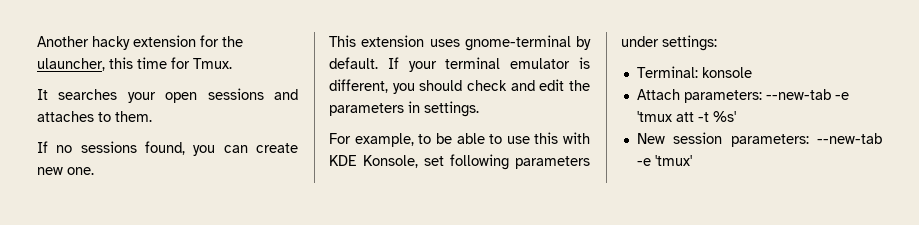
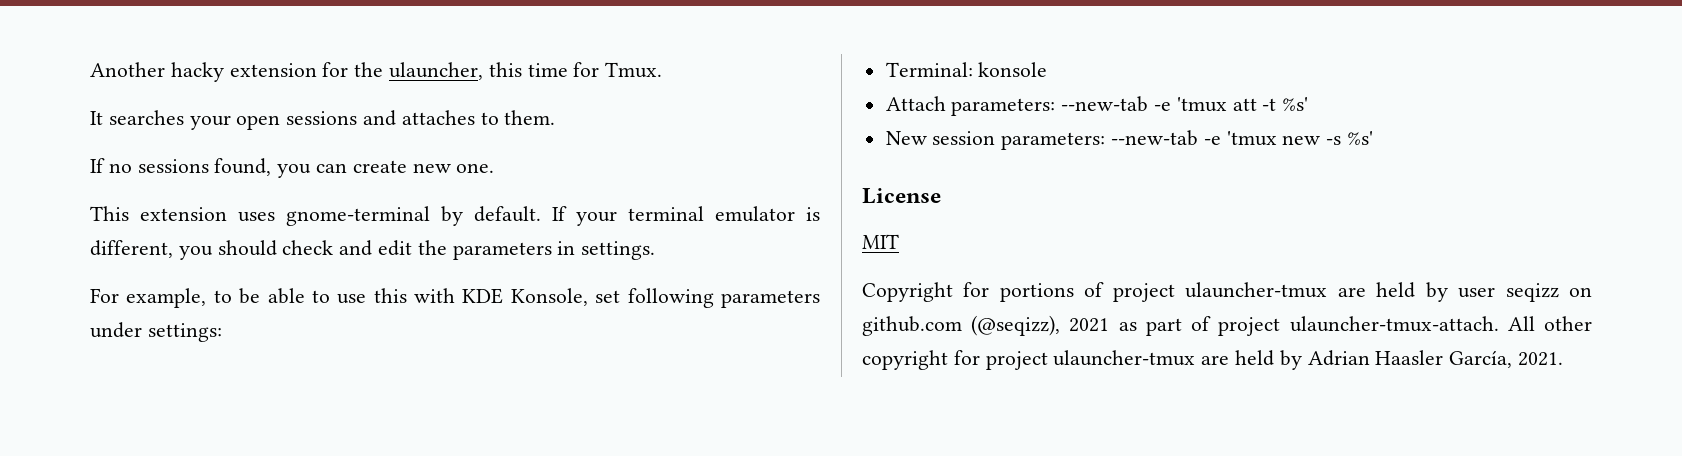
[654,155,692,166] 'tmux' -> [1226,131,1374,146] [862,188,941,204] [862,234,899,249] [862,282,1592,302] [862,315,1592,336] [862,350,1564,370] 'tmux new -s %s' // License // MIT // Copyright for portions of project ulauncher-tmux are held by user seqizz on github.com (@seqizz), 2021 as part of project ulauncher-tmux-attach. All other copyright for project ulauncher-tmux are held by Adrian Haasler García, 2021.

